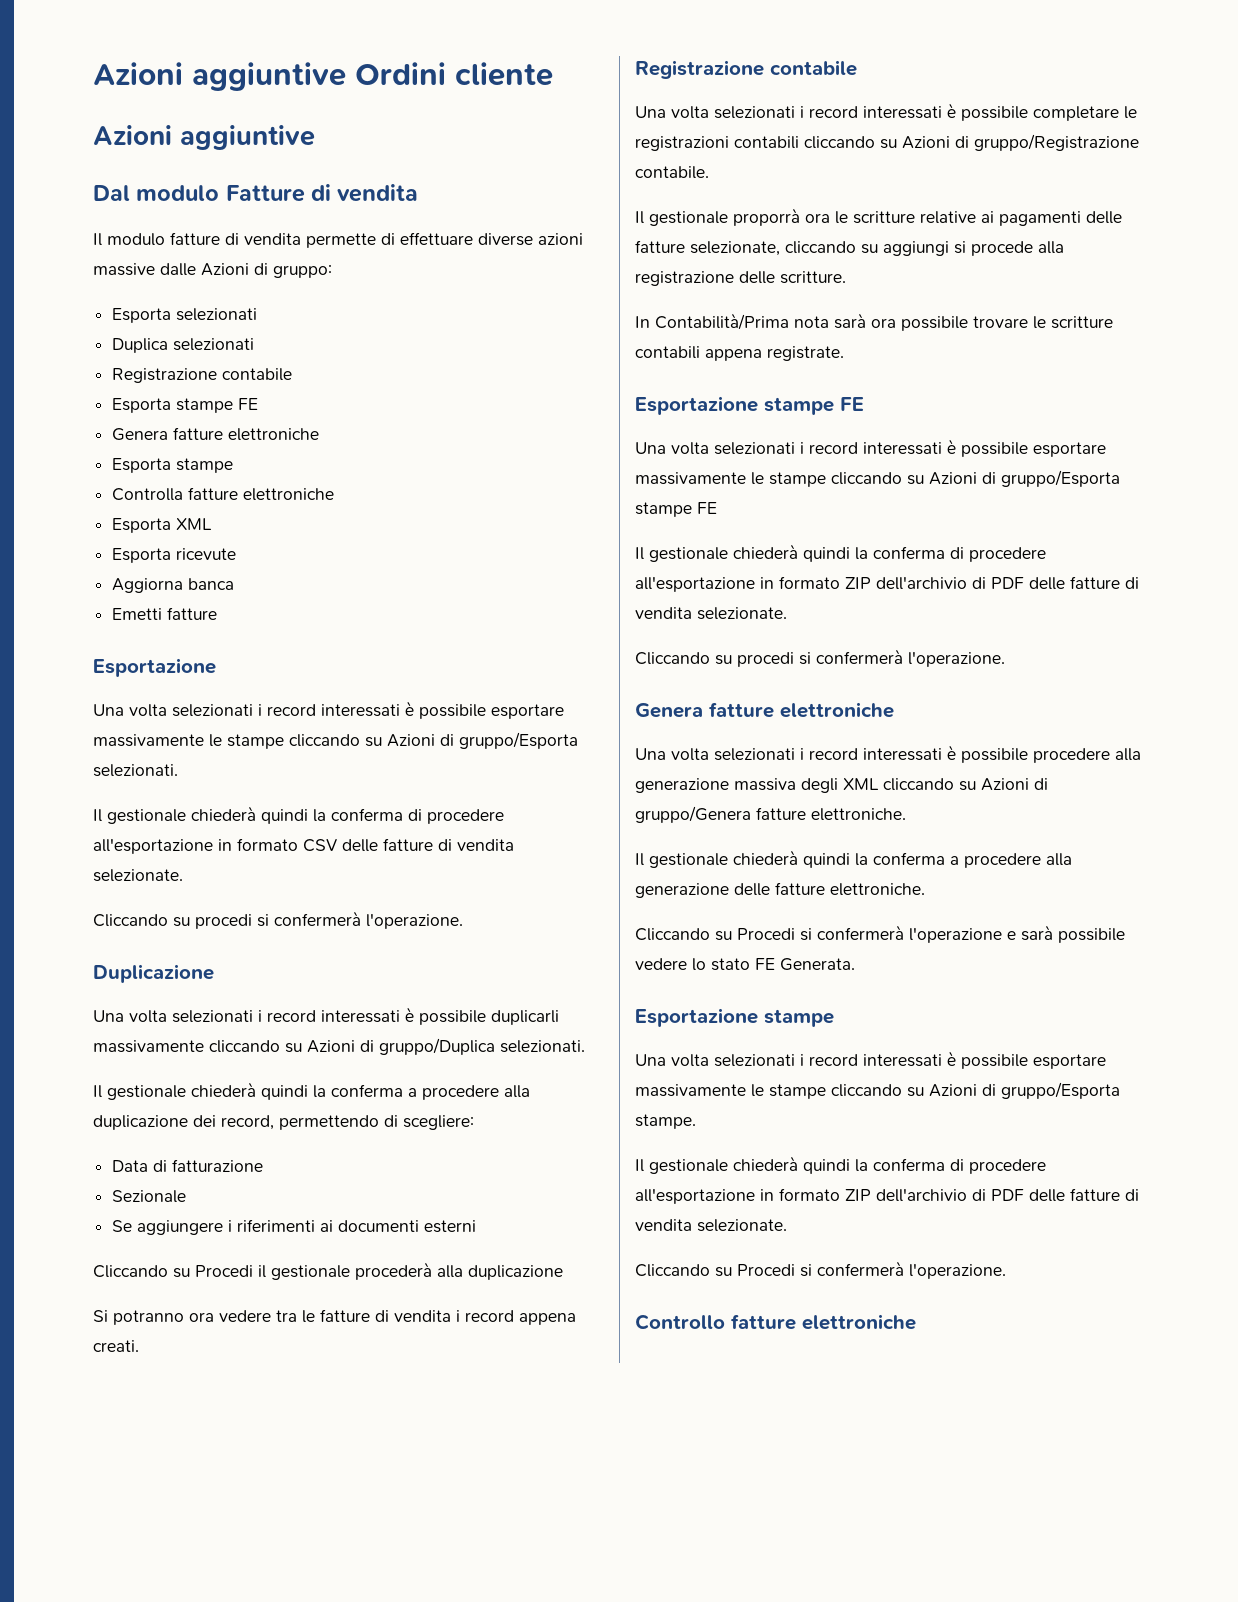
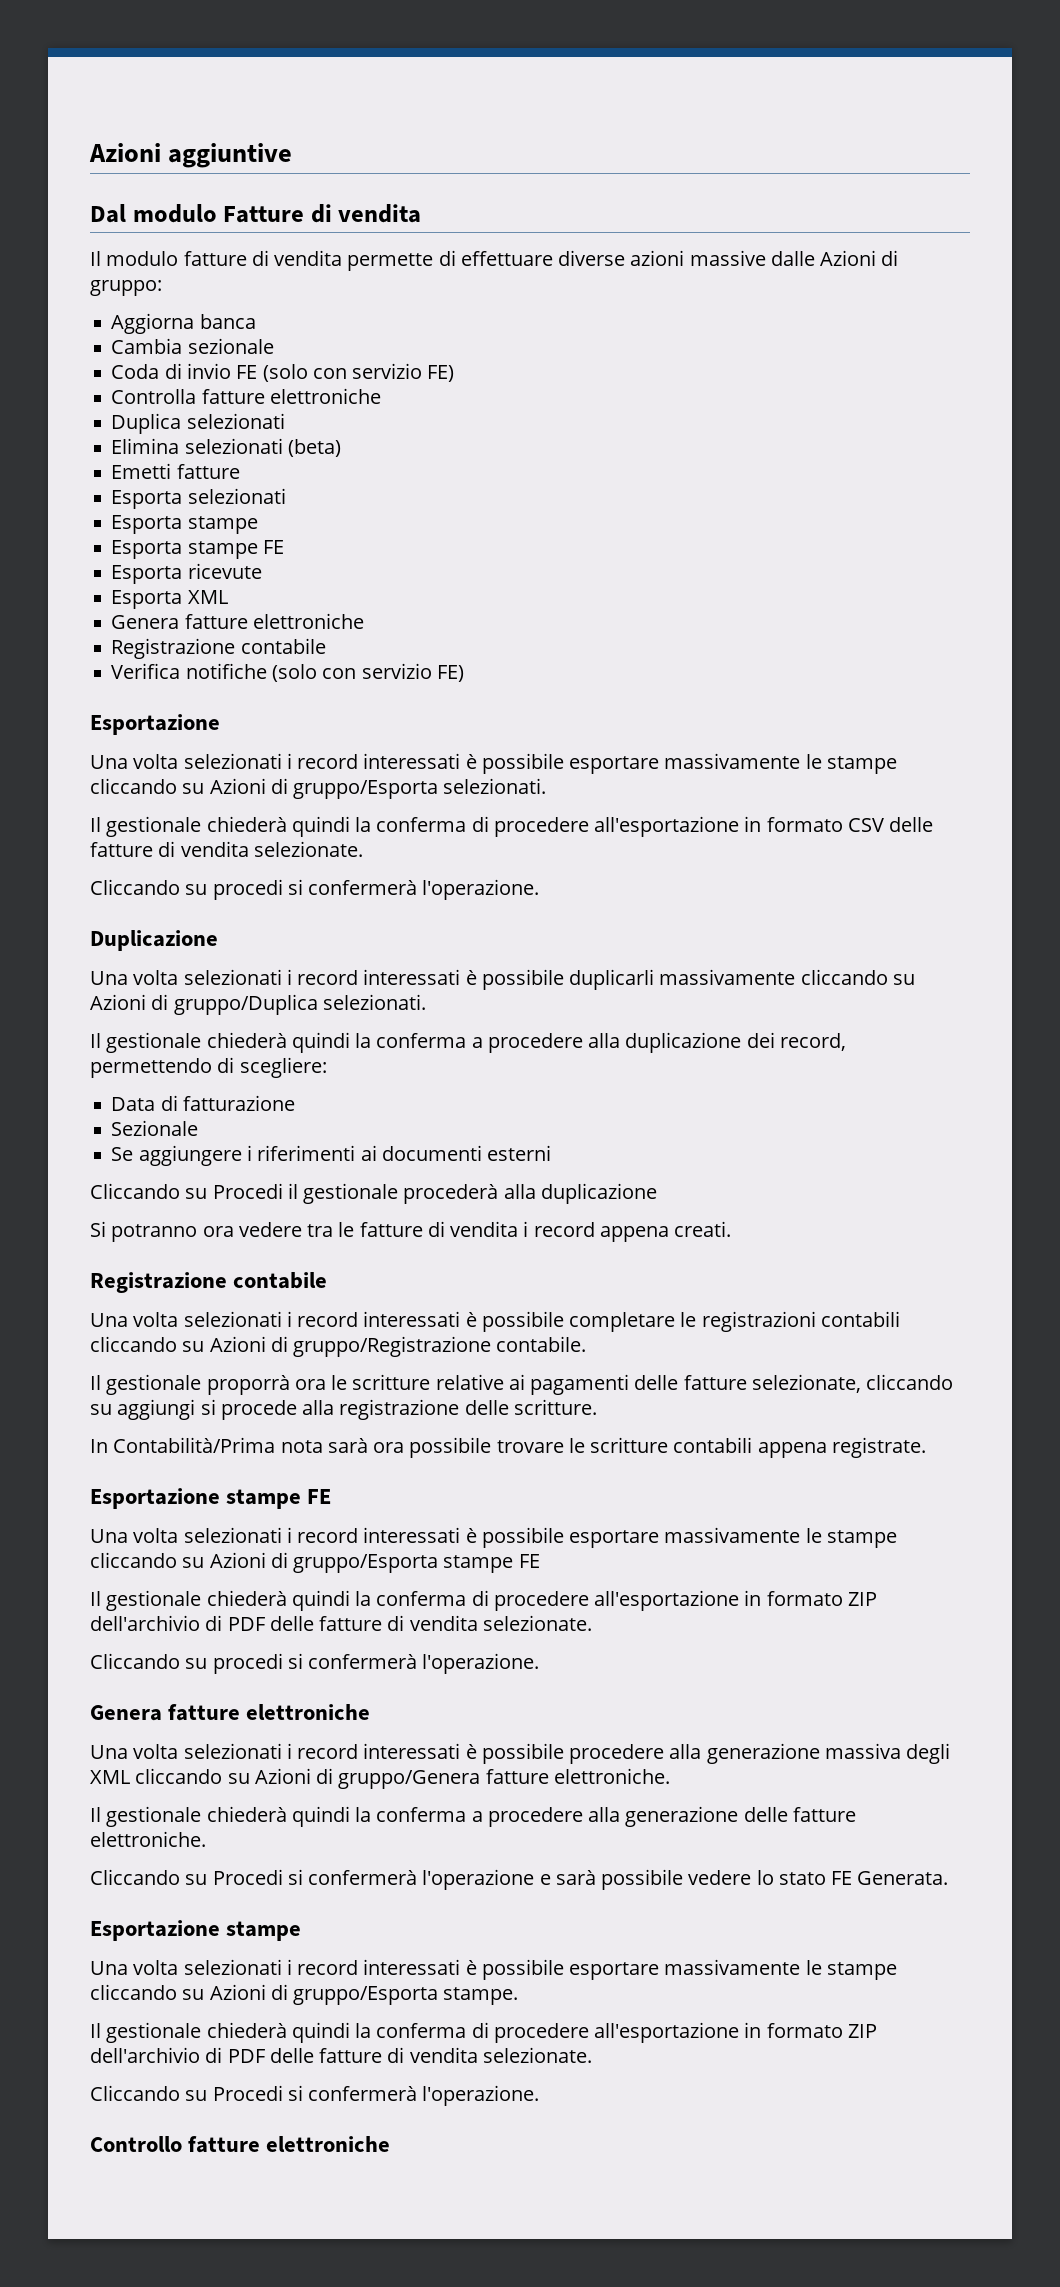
[93,62,553,91] [93,125,315,150] Azioni aggiuntive Ordini cliente // Azioni aggiuntive -> [89,143,293,168] Azioni aggiuntive
[112,308,258,323] [112,338,255,353] [112,368,293,383] Esporta selezionati // Duplica selezionati // Registrazione contabile -> [111,313,256,334] [111,338,274,354] [111,363,455,382] [111,388,381,404] [111,413,285,434] [111,438,341,457] [111,463,240,479] [111,488,286,509] [111,515,258,534] Aggiorna banca // Cambia sezionale // Coda di invio FE (solo con servizio FE) // Controlla fatture elettroniche // Duplica selezionati // Elimina selezionati (beta) // Emetti fatture // Esporta selezionati // Esporta stampe
[112,427,320,441] [112,458,234,473] [112,487,335,501] [112,518,213,533] [112,548,237,563] [112,578,235,593] [112,607,218,620] // Genera fatture elettroniche // Esporta stampe // Controlla fatture elettroniche // Esporta XML // Esporta ricevute // Aggiorna banca // Emetti fatture -> [111,563,262,584] [111,590,228,609] [111,613,364,629] [111,638,326,659] [111,663,464,682] // Esporta ricevute // Esporta XML // Genera fatture elettroniche // Registrazione contabile // Verifica notifiche (solo con servizio FE)

